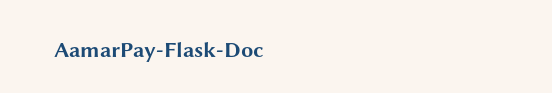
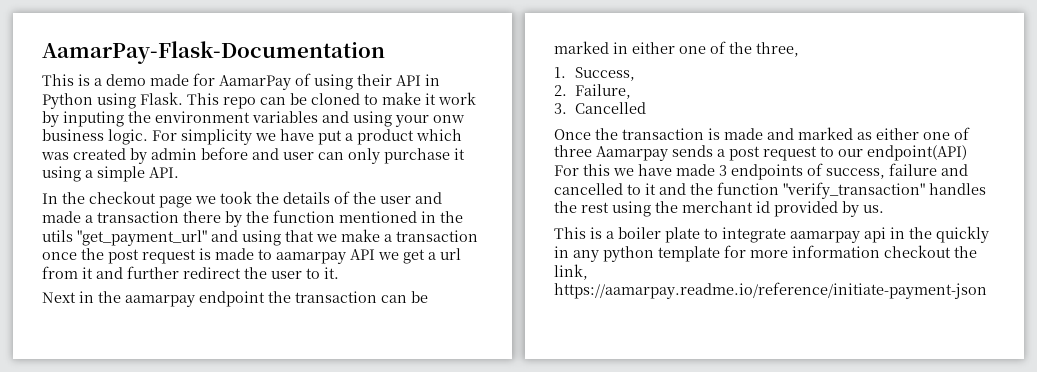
[54,42,263,62] AamarPay-Flask-Doc -> [42,41,385,64] [42,73,440,90] [42,92,476,109] [42,111,465,127] [42,129,462,145] [41,147,465,164] [42,166,179,182] [42,191,442,208] [42,210,463,227] [42,229,478,246] [42,248,461,264] [42,266,339,279] [42,291,428,307] [554,41,799,57] [554,67,635,81] [554,84,631,99] [554,102,646,114] [554,127,970,140] [554,145,967,161] [554,163,968,180] [554,182,986,199] [554,201,884,217] [554,226,989,243] [554,245,977,262] [554,264,588,280] [554,282,987,299] AamarPay-Flask-Documentation // This is a demo made for AamarPay of using their API in Python using Flask. This repo can be cloned to make it work by inputing the environment variables and using your onw business logic. For simplicity we have put a product which was created by admin before and user can only purchase it using a simple API. // In the checkout page we took the details of the user and made a transaction there by the function mentioned in the utils "get_payment_url" and using that we make a transaction once the post request is made to aamarpay API we get a url from it and further redirect the user to it. // Next in the aamarpay endpoint the transaction can be marked in either one of the three, // 1. Success, // 2. Failure, // 3. Cancelled // Once the transaction is made and marked as either one of three Aamarpay sends a post request to our endpoint(API) For this we have made 3 endpoints of success, failure and cancelled to it and the function "verify_transaction" handles the rest using the merchant id provided by us. // This is a boiler plate to integrate aamarpay api in the quickly in any python template for more information checkout the link, https://aamarpay.readme.io/reference/initiate-payment-json

